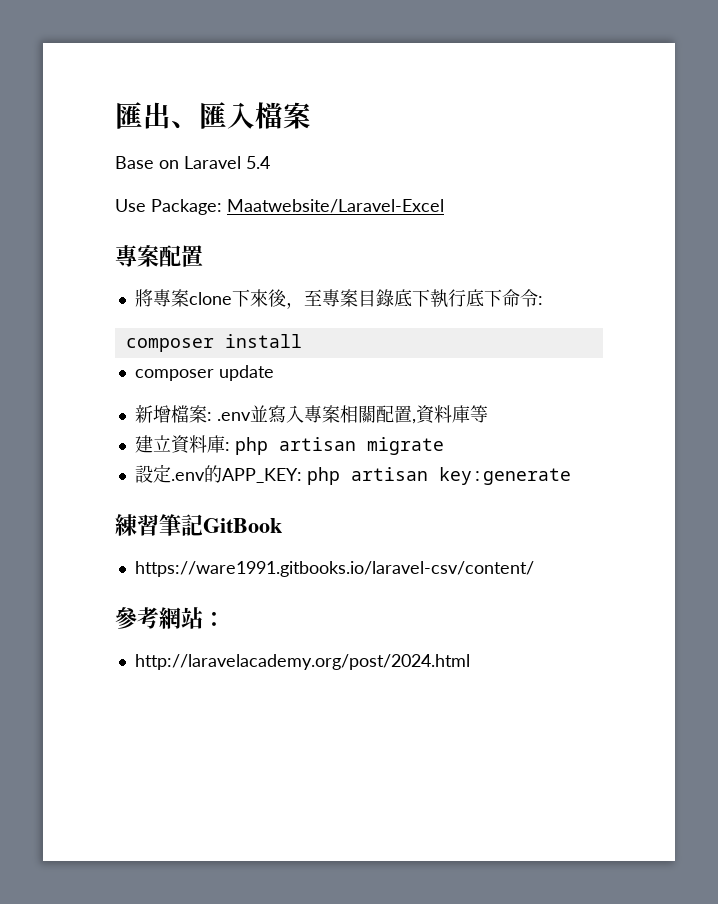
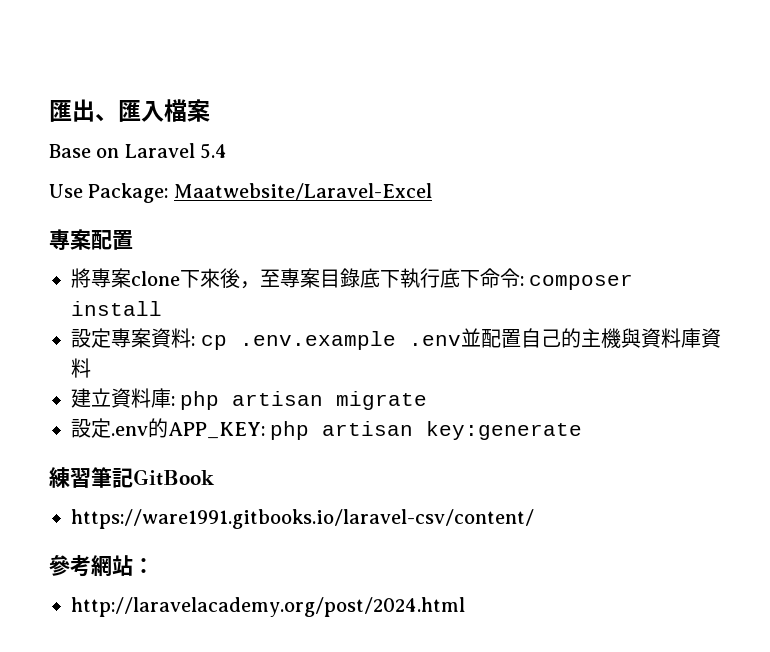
(543, 300) // -> (524, 281) none
[134,365,274,381] [134,405,488,424] composer update // 新增檔案: .env並寫入專案相關配置,資料庫等 -> [71,328,721,350] [71,358,91,378] 設定專案資料: cp .env.example .env並配置自己的主機與資料庫資料

